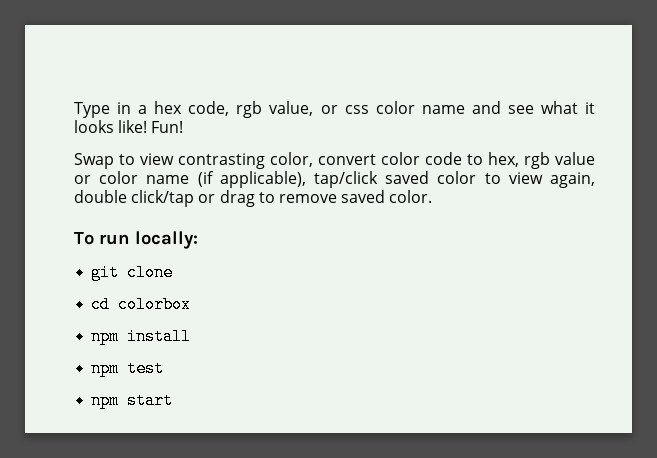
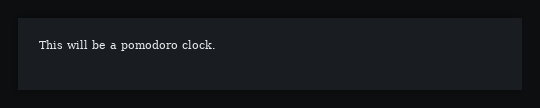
[74,101,595,118] [74,120,184,133] [74,152,595,169] [74,171,595,188] [74,190,433,207] [74,231,198,249] [91,264,174,281] [91,296,192,313] [91,328,192,345] [91,360,165,377] [91,392,174,409] Type in a hex code, rgb value, or css color name and see what it looks like! Fun! // Swap to view contrasting color, convert color code to hex, rgb value or color name (if applicable), tap/click saved color to view again, double click/tap or drag to remove saved color. // To run locally: // git clone // cd colorbox // npm install // npm test // npm start -> [39,40,216,51] This will be a pomodoro clock.

